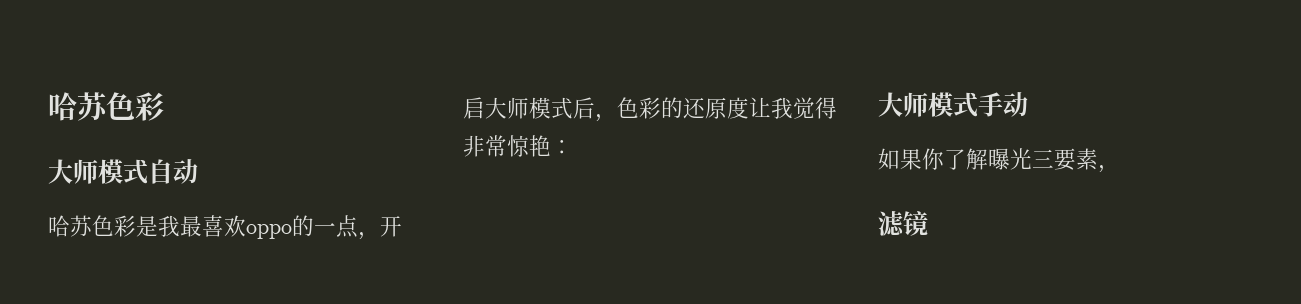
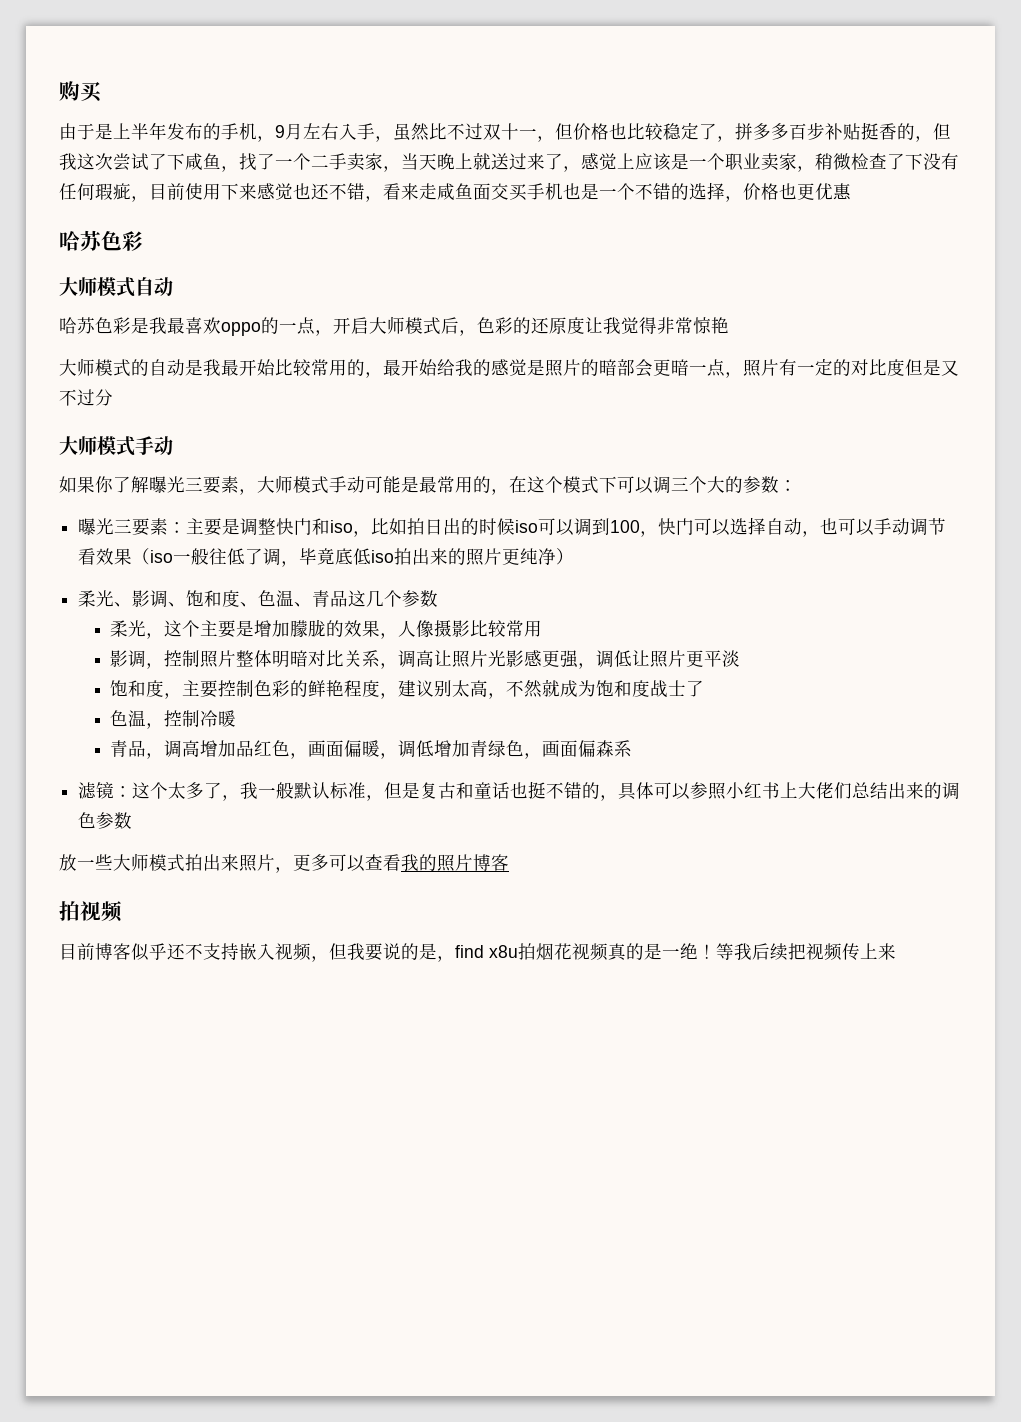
(48, 106) none -> [59,81,103,102] [59,122,951,142] [59,152,959,172] [59,182,852,202] 购买 // 由于是上半年发布的手机，9月左右入手，虽然比不过双十一，但价格也比较稳定了，拼多多百步补贴挺香的，但我这次尝试了下咸鱼，找了一个二手卖家，当天晚上就送过来了，感觉上应该是一个职业卖家，稍微检查了下没有任何瑕疵，目前使用下来感觉也还不错，看来走咸鱼面交买手机也是一个不错的选择，价格也更优惠 //
[551,140,573,154] ： -> [59,358,959,378] [59,389,113,406] // 大师模式的自动是我最开始比较常用的，最开始给我的感觉是照片的暗部会更暗一点，照片有一定的对比度但是又不过分
[878,211,928,237] // 滤镜 -> [257,475,797,495] [78,517,947,537] [78,548,575,567] [78,590,439,608] [110,619,543,639] [110,650,741,669] [110,679,705,699] [110,710,237,729] [110,740,633,759] [78,781,961,801] [78,812,133,829] [59,853,509,873] [59,901,123,922] [59,943,896,962] 大师模式手动可能是最常用的，在这个模式下可以调三个大的参数： // 曝光三要素：主要是调整快门和iso，比如拍日出的时候iso可以调到100，快门可以选择自动，也可以手动调节看效果（iso一般往低了调，毕竟底低iso拍出来的照片更纯净） // 柔光、影调、饱和度、色温、青品这几个参数 // 柔光，这个主要是增加朦胧的效果，人像摄影比较常用 // 影调，控制照片整体明暗对比关系，调高让照片光影感更强，调低让照片更平淡 // 饱和度，主要控制色彩的鲜艳程度，建议别太高，不然就成为饱和度战士了 // 色温，控制冷暖 // 青品，调高增加品红色，画面偏暖，调低增加青绿色，画面偏森系 // 滤镜：这个太多了，我一般默认标准，但是复古和童话也挺不错的，具体可以参照小红书上大佬们总结出来的调色参数 // 放一些大师模式拍出来照片，更多可以查看我的照片博客 // 拍视频 // 目前博客似乎还不支持嵌入视频，但我要说的是，find x8u拍烟花视频真的是一绝！等我后续把视频传上来

